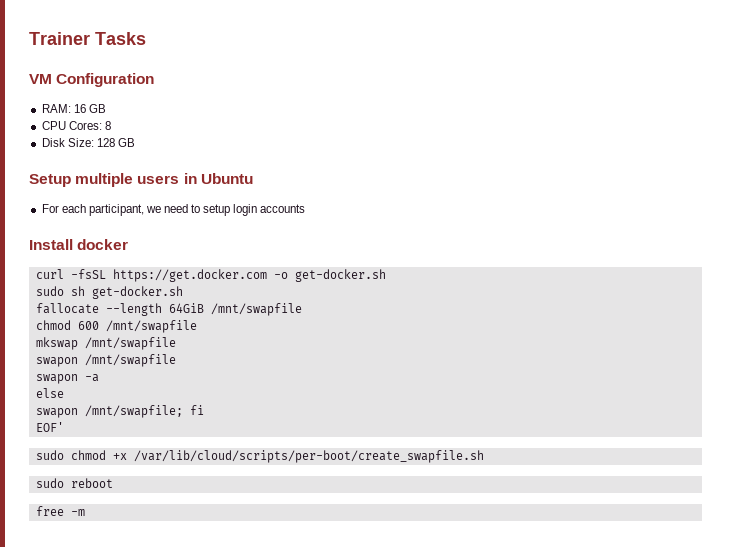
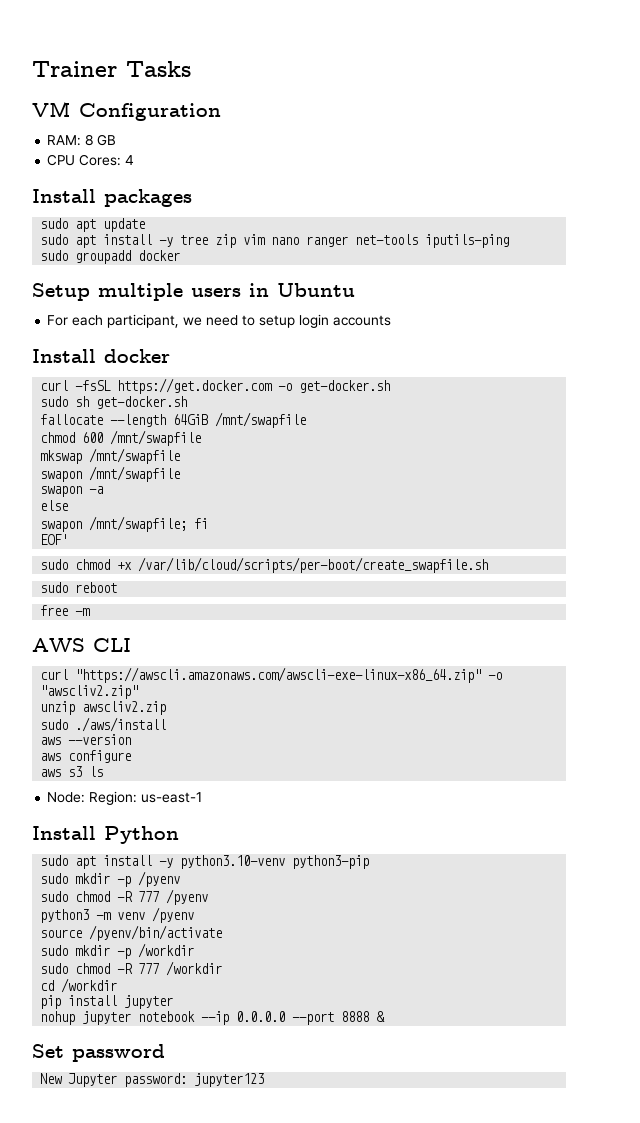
[73,104,86,113] 16 -> [85,134,94,146] 8
[104,121,111,130] [41,138,135,147] 8 // Disk Size: 128 GB -> [125,155,135,165] [32,189,192,207] [40,218,146,232] [40,234,510,248] [40,250,181,264] 4 // Install packages // sudo apt update // sudo apt install -y tree zip vim nano ranger net-tools iputils-ping // sudo groupadd docker
(85, 512) none -> [32,638,131,652] [40,667,503,683] [40,685,139,699] [40,701,167,715] [40,717,167,732] [40,734,132,745] [40,750,132,763] [40,766,104,777] [47,791,203,805] [32,826,179,844] [40,855,370,869] [40,871,181,887] [40,889,209,905] [40,907,195,923] [40,925,223,941] [40,943,195,959] [40,961,223,976] [40,978,118,993] [40,995,174,1009] [40,1011,386,1025] [32,1044,165,1062] [40,1073,265,1087] // AWS CLI // curl "https://awscli.amazonaws.com/awscli-exe-linux-x86_64.zip" -o "awscliv2.zip" // unzip awscliv2.zip // sudo ./aws/install // aws --version // aws configure // aws s3 ls // Node: Region: us-east-1 // Install Python // sudo apt install -y python3.10-venv python3-pip // sudo mkdir -p /pyenv // sudo chmod -R 777 /pyenv // python3 -m venv /pyenv // source /pyenv/bin/activate // sudo mkdir -p /workdir // sudo chmod -R 777 /workdir // cd /workdir // pip install jupyter // nohup jupyter notebook --ip 0.0.0.0 --port 8888 & // Set password // New Jupyter password: jupyter123

